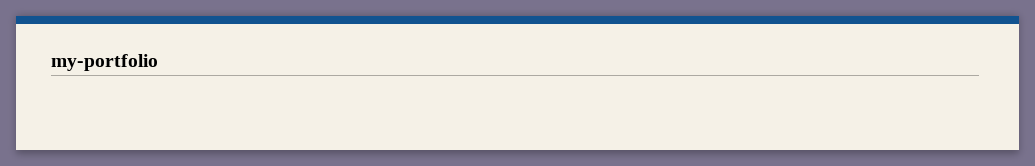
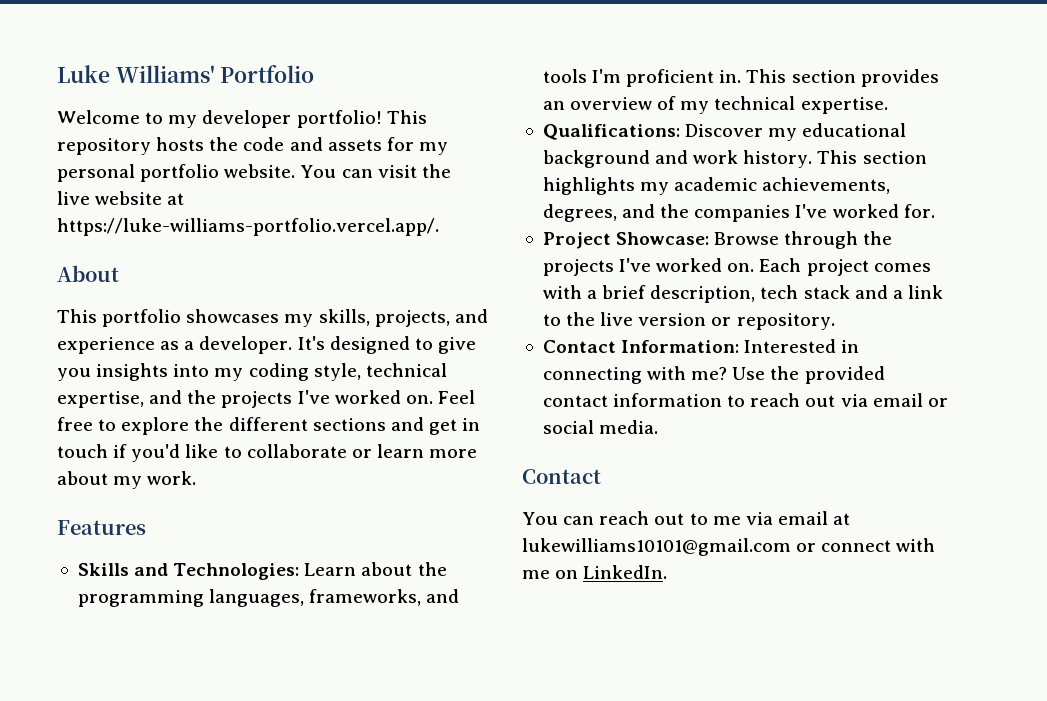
[51,54,158,71] my-portfolio -> [57,65,315,83] [57,110,427,128] [57,137,448,155] [57,164,451,182] [57,191,185,205] [57,218,439,236] [57,265,119,282] [57,309,488,327] [57,336,476,354] [57,363,447,381] [57,390,475,408] [57,417,481,435] [57,444,478,462] [57,471,197,489] [57,520,146,535] [77,562,447,580] [77,589,460,607] [542,69,939,87] [542,96,888,114] [542,123,907,141] [542,150,927,168] [542,177,891,195] [542,204,935,222] [542,231,893,249] [542,258,931,276] [542,285,943,303] [542,312,835,330] [542,339,860,353] [542,366,885,384] [542,393,948,407] [542,420,659,434] [522,469,601,484] [522,511,851,525] [522,538,936,556] [522,565,668,579] Luke Williams' Portfolio // Welcome to my developer portfolio! This repository hosts the code and assets for my personal portfolio website. You can visit the live website at https://luke-williams-portfolio.vercel.app/. // About // This portfolio showcases my skills, projects, and experience as a developer. It's designed to give you insights into my coding style, technical expertise, and the projects I've worked on. Feel free to explore the different sections and get in touch if you'd like to collaborate or learn more about my work. // Features // Skills and Technologies: Learn about the programming languages, frameworks, and tools I'm proficient in. This section provides an overview of my technical expertise. // Qualifications: Discover my educational background and work history. This section highlights my academic achievements, degrees, and the companies I've worked for. // Project Showcase: Browse through the projects I've worked on. Each project comes with a brief description, tech stack and a link to the live version or repository. // Contact Information: Interested in connecting with me? Use the provided contact information to reach out via email or social media. // Contact // You can reach out to me via email at lukewilliams10101@gmail.com or connect with me on LinkedIn.

